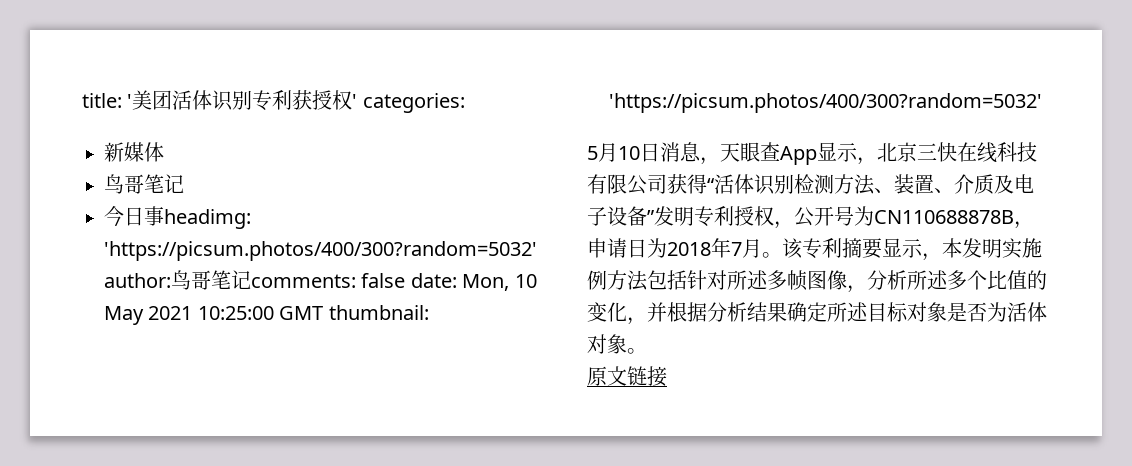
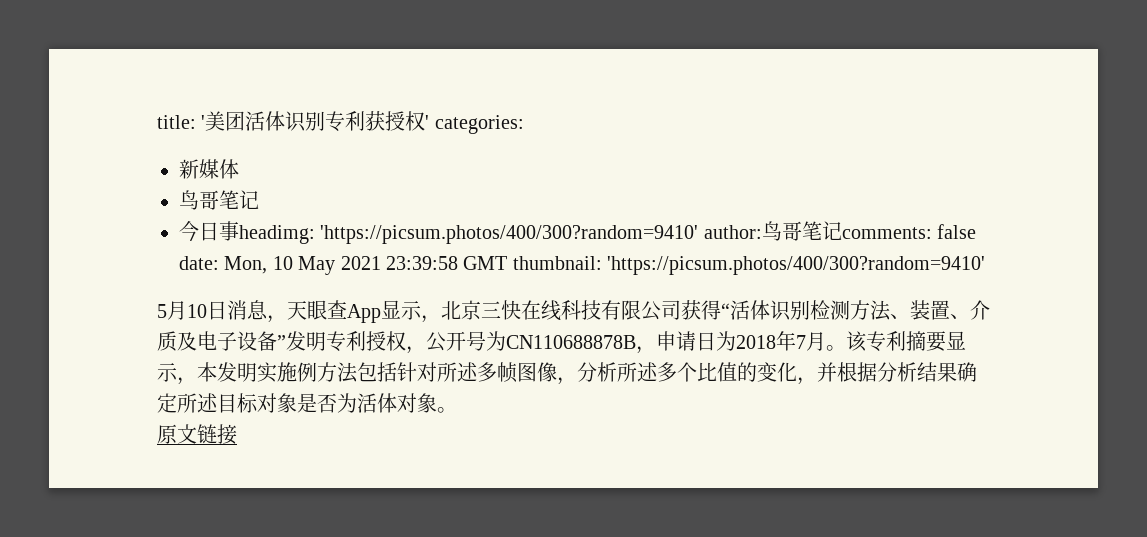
[104,241,537,261] 'https://picsum.photos/400/300?random=5032' -> [320,225,699,244] 'https://picsum.photos/400/300?random=9410'
[197,306,274,320] 10:25:00 -> [386,256,458,270] 23:39:58
[609,93,1042,113] 'https://picsum.photos/400/300?random=5032' -> [607,256,986,275] 'https://picsum.photos/400/300?random=9410'

